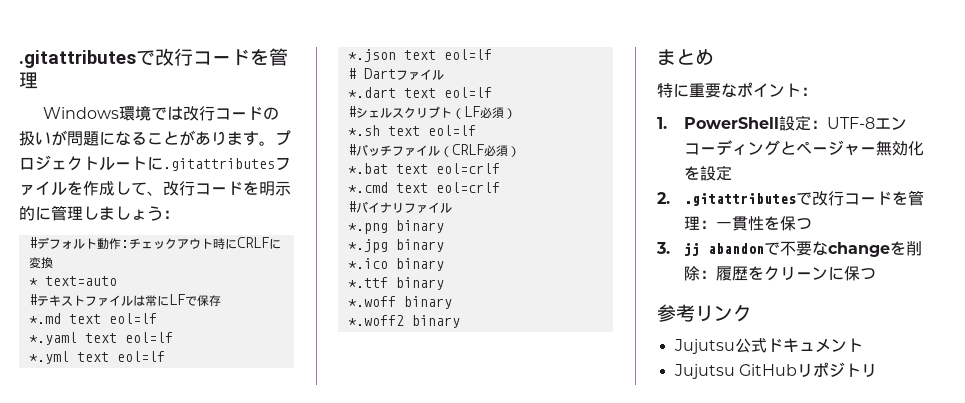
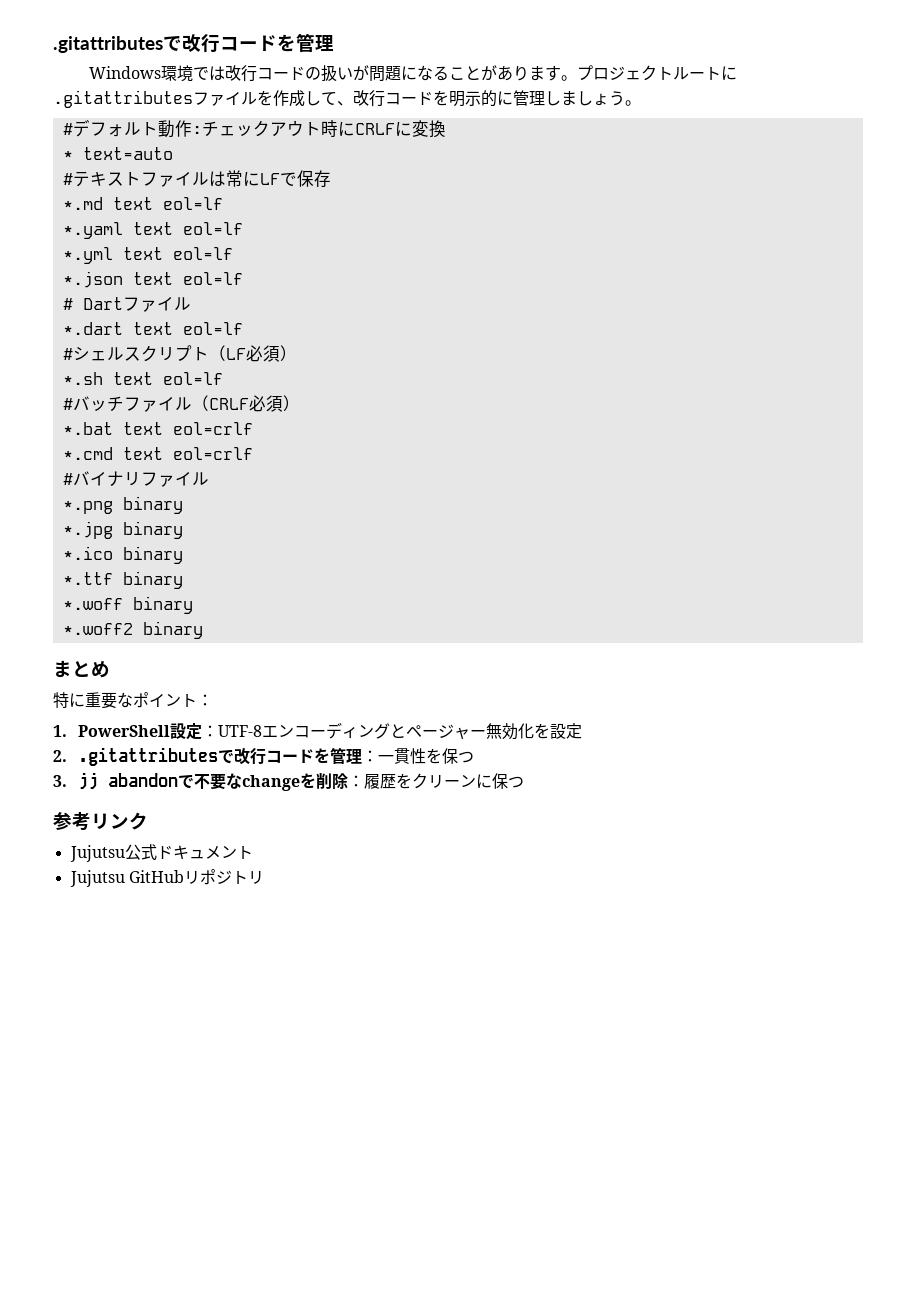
[163,210,179,219] ： -> [625,100,641,106] 。

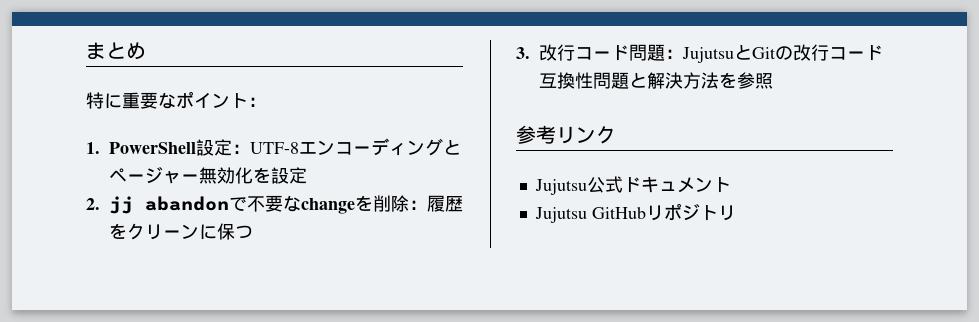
[53,33,334,53] [89,65,738,82] [53,90,641,108] [62,119,446,138] [62,147,173,160] [62,170,331,187] [62,197,223,210] [62,222,243,239] [62,247,233,264] [62,271,243,288] [62,297,191,312] [62,322,243,335] [62,345,297,362] [62,372,223,385] [62,395,300,412] [62,422,253,435] [62,447,253,460] [62,471,209,487] [62,496,183,514] [62,521,183,539] [62,546,183,564] [62,571,183,589] [62,596,193,614] [62,621,203,639] .gitattributesで改行コードを管理 // Windows環境では改行コードの扱いが問題になることがあります。プロジェクトルートに.gitattributesファイルを作成して、改行コードを明示的に管理しましょう。 // #デフォルト動作:チェックアウト時にCRLFに変換 // * text=auto // #テキストファイルは常にLFで保存 // *.md text eol=lf // *.yaml text eol=lf // *.yml text eol=lf // *.json text eol=lf // # Dartファイル // *.dart text eol=lf // #シェルスクリプト（LF必須） // *.sh text eol=lf // #バッチファイル（CRLF必須） // *.bat text eol=crlf // *.cmd text eol=crlf // #バイナリファイル // *.png binary // *.jpg binary // *.ico binary // *.ttf binary // *.woff binary // *.woff2 binary // -> (86, 51) none
[77,747,474,766] [53,775,67,787] .gitattributesで改行コードを管理：一貫性を保つ // 3. -> (100, 204) none
(524, 782) none -> [516,44,883,63] [539,72,773,89] // 3.改行コード問題：JujutsuとGitの改行コード互換性問題と解決方法を参照

